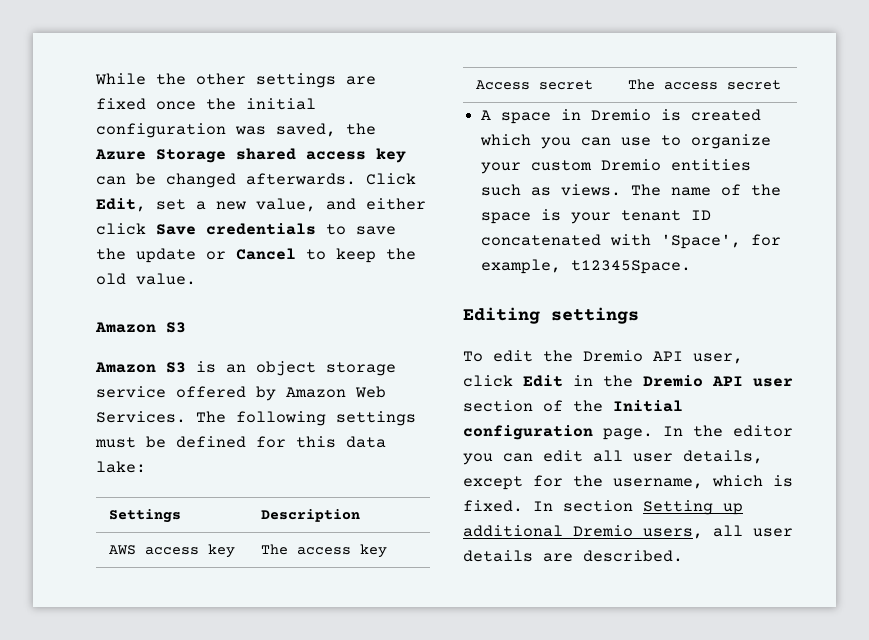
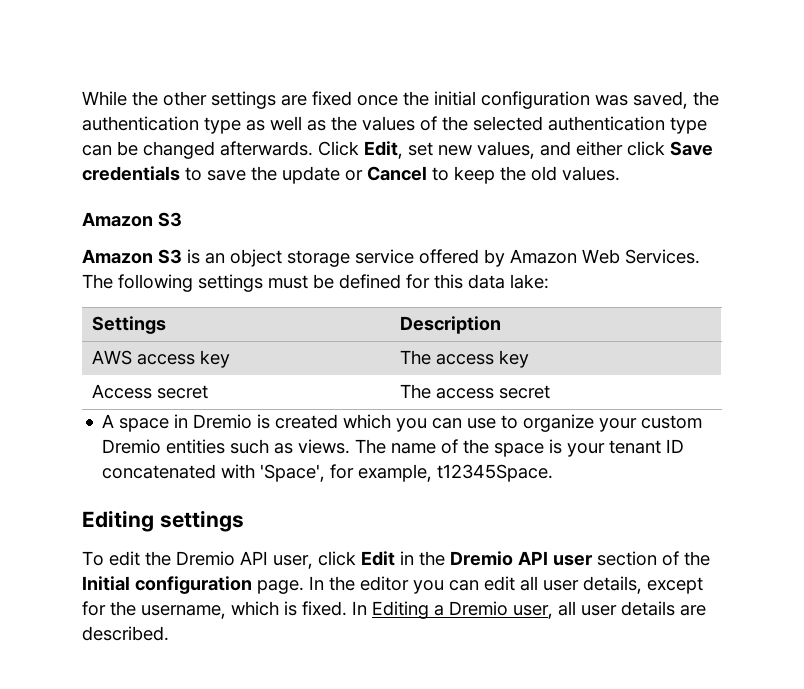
[95,148,406,163] Azure Storage shared access key -> [82,116,707,134] authentication type as well as the values of the selected authentication type
[196,198,316,212] a new value, -> [438,141,535,159] new values,
[136,273,196,285] value. -> [562,166,620,181] values.
[563,500,743,515] [463,525,703,539] section Setting up additional Dremio users, -> [372,601,553,619] Editing a Dremio user,

